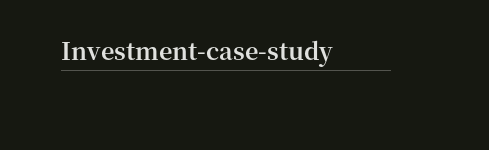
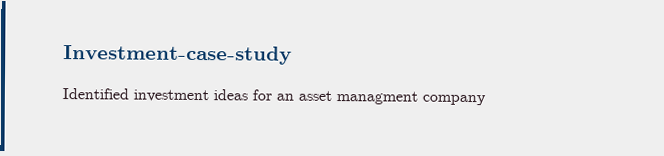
(333, 53) none -> [62,88,486,106] // Identified investment ideas for an asset managment company

